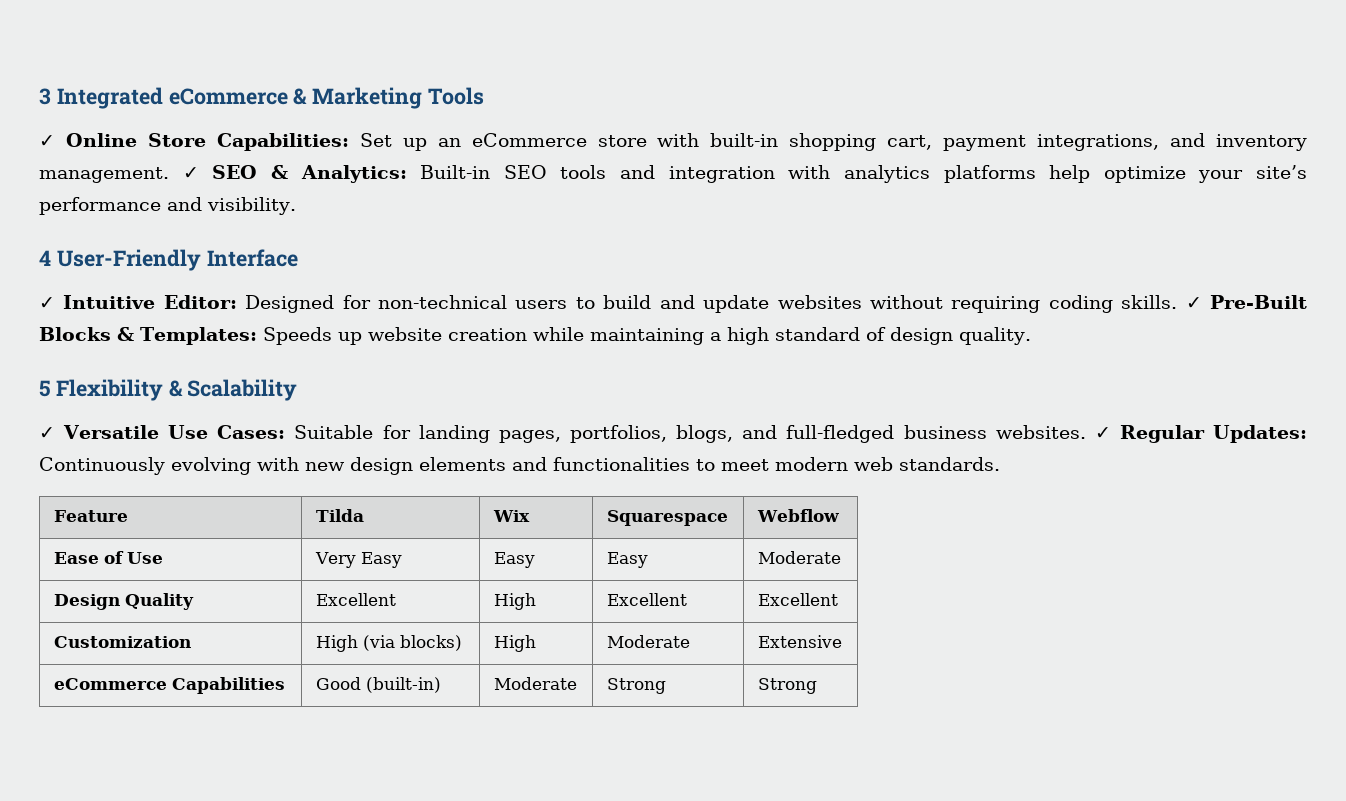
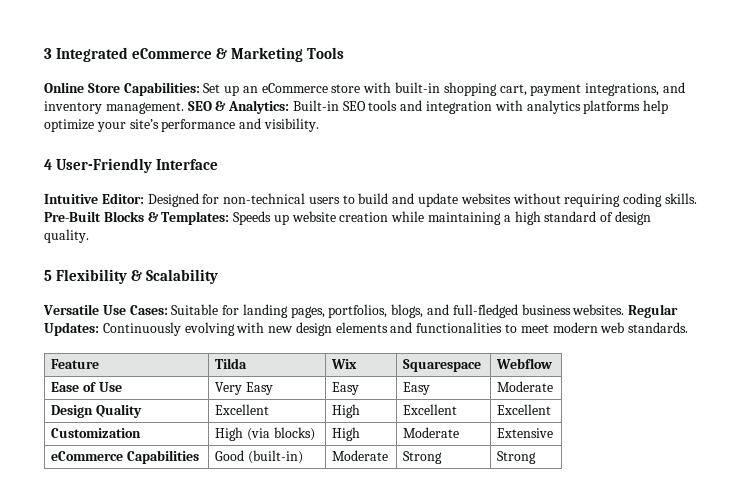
[39,135,55,147] ✓ -> (345, 53) none
[182,167,199,179] ✓ -> (184, 108) none
[39,297,55,309] ✓ -> (219, 164) none
[1185,297,1202,309] ✓ -> (697, 198) none
[39,427,55,439] ✓ -> (219, 276) none
[1094,427,1111,439] ✓ -> (625, 309) none

